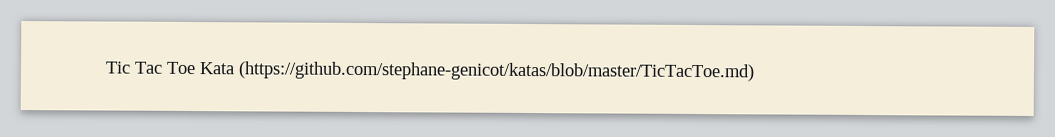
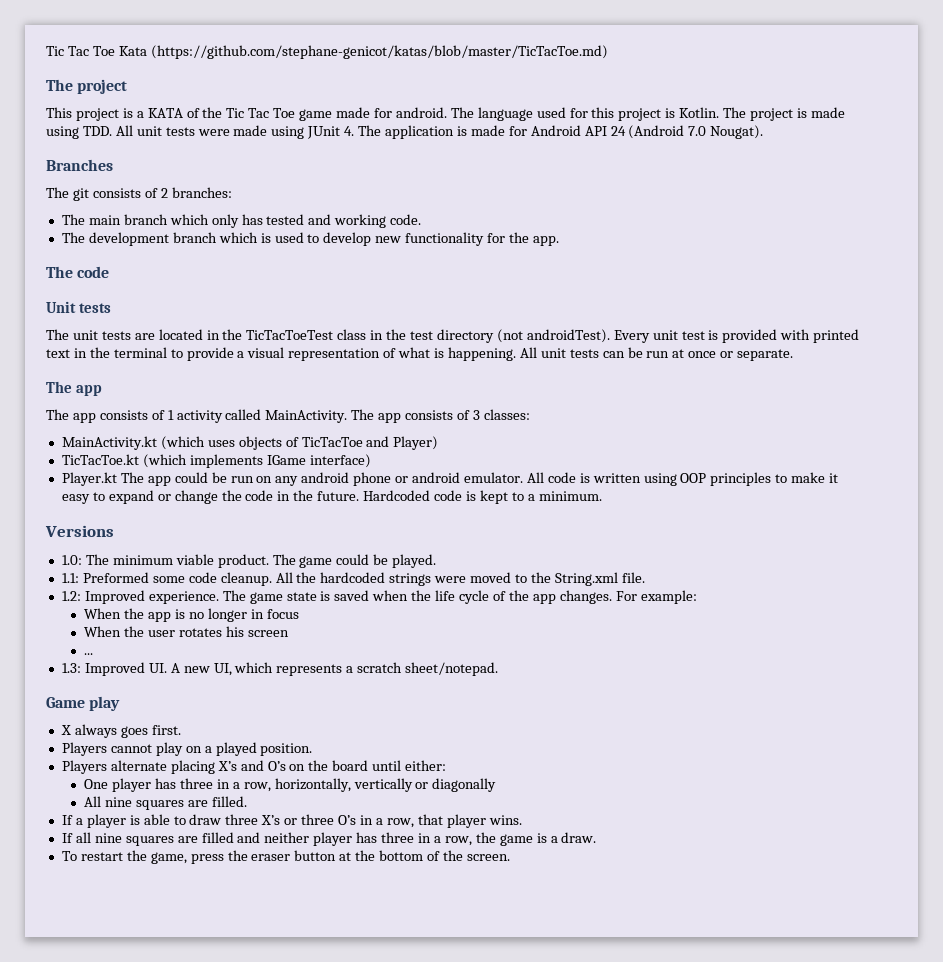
(755, 71) none -> [46,79,128,94] [46,107,845,121] [46,125,764,139] [46,159,113,171] [46,187,232,201] [61,214,422,228] [61,232,559,246] [46,266,110,278] [46,301,112,313] [46,329,860,343] [46,347,794,361] [46,381,103,396] [46,409,530,423] [61,436,439,450] [61,454,371,468] [61,472,839,486] [61,490,602,504] [45,525,114,537] [61,554,437,568] [61,572,645,586] [61,590,697,604] [84,608,299,622] [84,626,289,637] [84,653,94,655] [61,662,499,676] [46,696,121,711] [60,724,181,738] [61,742,313,756] [61,760,447,774] [84,778,497,792] [84,796,247,810] [61,814,522,828] [61,832,597,846] [61,850,510,864] // The project // This project is a KATA of the Tic Tac Toe game made for android. The language used for this project is Kotlin. The project is made using TDD. All unit tests were made using JUnit 4. The application is made for Android API 24 (Android 7.0 Nougat). // Branches // The git consists of 2 branches: // The main branch which only has tested and working code. // The development branch which is used to develop new functionality for the app. // The code // Unit tests // The unit tests are located in the TicTacToeTest class in the test directory (not androidTest). Every unit test is provided with printed text in the terminal to provide a visual representation of what is happening. All unit tests can be run at once or separate. // The app // The app consists of 1 activity called MainActivity. The app consists of 3 classes: // MainActivity.kt (which uses objects of TicTacToe and Player) // TicTacToe.kt (which implements IGame interface) // Player.kt The app could be run on any android phone or android emulator. All code is written using OOP principles to make it easy to expand or change the code in the future. Hardcoded code is kept to a minimum. // Versions // 1.0: The minimum viable product. The game could be played. // 1.1: Preformed some code cleanup. All the hardcoded strings were moved to the String.xml file. // 1.2: Improved experience. The game state is saved when the life cycle of the app changes. For example: // When the app is no longer in focus // When the user rotates his screen // ... // 1.3: Improved UI. A new UI, which represents a scratch sheet/notepad. // Game play // X always goes first. // Players cannot play on a played position. // Players alternate placing X’s and O’s on the board until either: // One player has three in a row, horizontally, vertically or diagonally // All nine squares are filled. // If a player is able to draw three X’s or three O’s in a row, that player wins. // If all nine squares are filled and neither player has three in a row, the game is a draw. // To restart the game, press the eraser button at the bottom of the screen.

